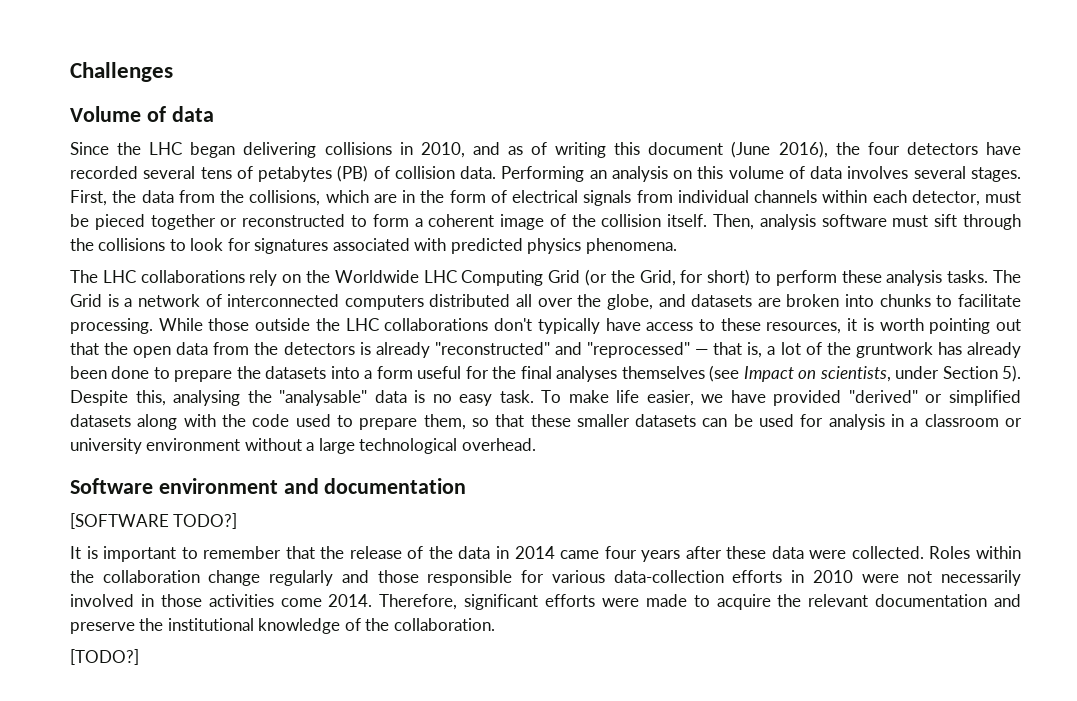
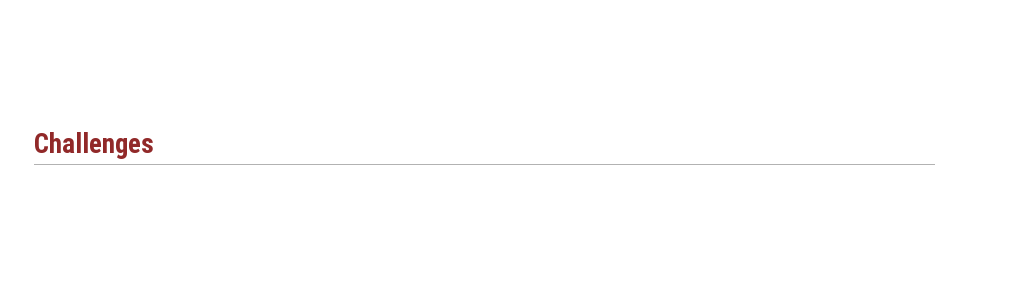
[70,106,214,122] [70,141,1021,158] [70,165,1022,182] [70,190,1021,206] [70,214,1021,230] [70,238,677,254] [70,269,1021,286] [70,294,1022,310] [70,318,1021,334] [70,342,1021,358] [70,365,1022,382] [70,390,1021,406] [70,414,1023,430] [70,438,536,454] [70,478,467,494] [70,513,238,529] [70,546,1021,562] [70,570,1022,586] [70,594,1021,610] [70,618,495,634] [70,649,139,665] // Volume of data // Since the LHC began delivering collisions in 2010, and as of writing this document (June 2016), the four detectors have recorded several tens of petabytes (PB) of collision data. Performing an analysis on this volume of data involves several stages. First, the data from the collisions, which are in the form of electrical signals from individual channels within each detector, must be pieced together or reconstructed to form a coherent image of the collision itself. Then, analysis software must sift through the collisions to look for signatures associated with predicted physics phenomena. // The LHC collaborations rely on the Worldwide LHC Computing Grid (or the Grid, for short) to perform these analysis tasks. The Grid is a network of interconnected computers distributed all over the globe, and datasets are broken into chunks to facilitate processing. While those outside the LHC collaborations don't typically have access to these resources, it is worth pointing out that the open data from the detectors is already "reconstructed" and "reprocessed" — that is, a lot of the gruntwork has already been done to prepare the datasets into a form useful for the final analyses themselves (see Impact on scientists, under Section 5). Despite this, analysing the "analysable" data is no easy task. To make life easier, we have provided "derived" or simplified datasets along with the code used to prepare them, so that these smaller datasets can be used for analysis in a classroom or university environment without a large technological overhead. // Software environment and documentation // [SOFTWARE TODO?] // It is important to remember that the release of the data in 2014 came four years after these data were collected. Roles within the collaboration change regularly and those responsible for various data-collection efforts in 2010 were not necessarily involved in those activities come 2014. Therefore, significant efforts were made to acquire the relevant documentation and preserve the institutional knowledge of the collaboration. // [TODO?] -> (154, 145) none

